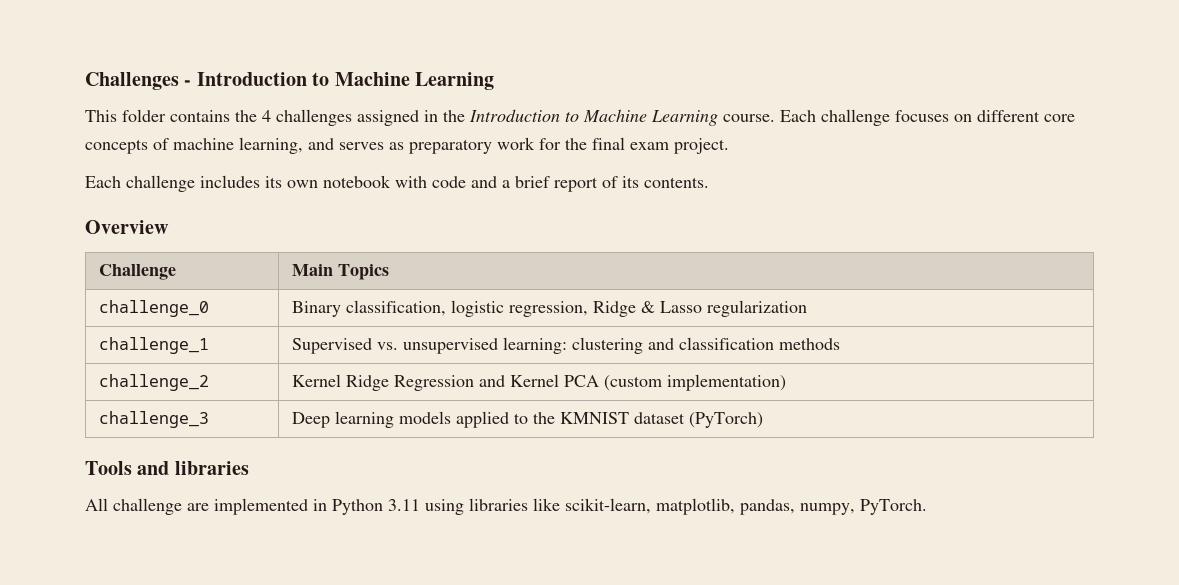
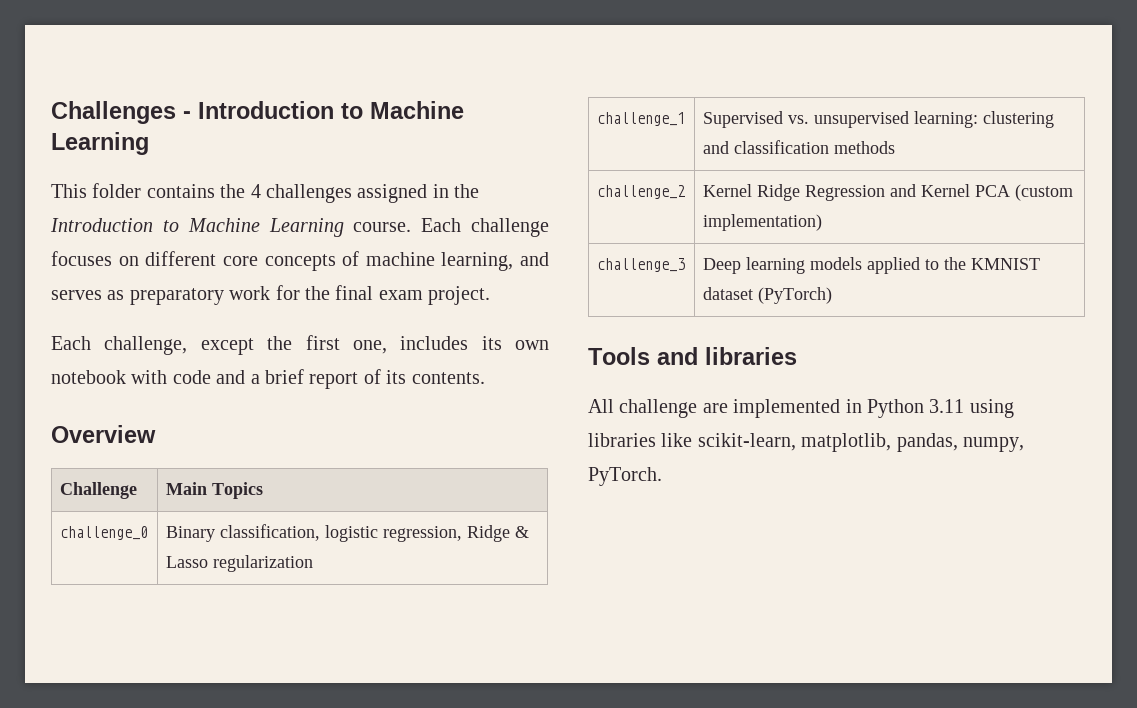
[126,175,195,192] challenge -> [104,335,387,355] challenge, except the first one,

